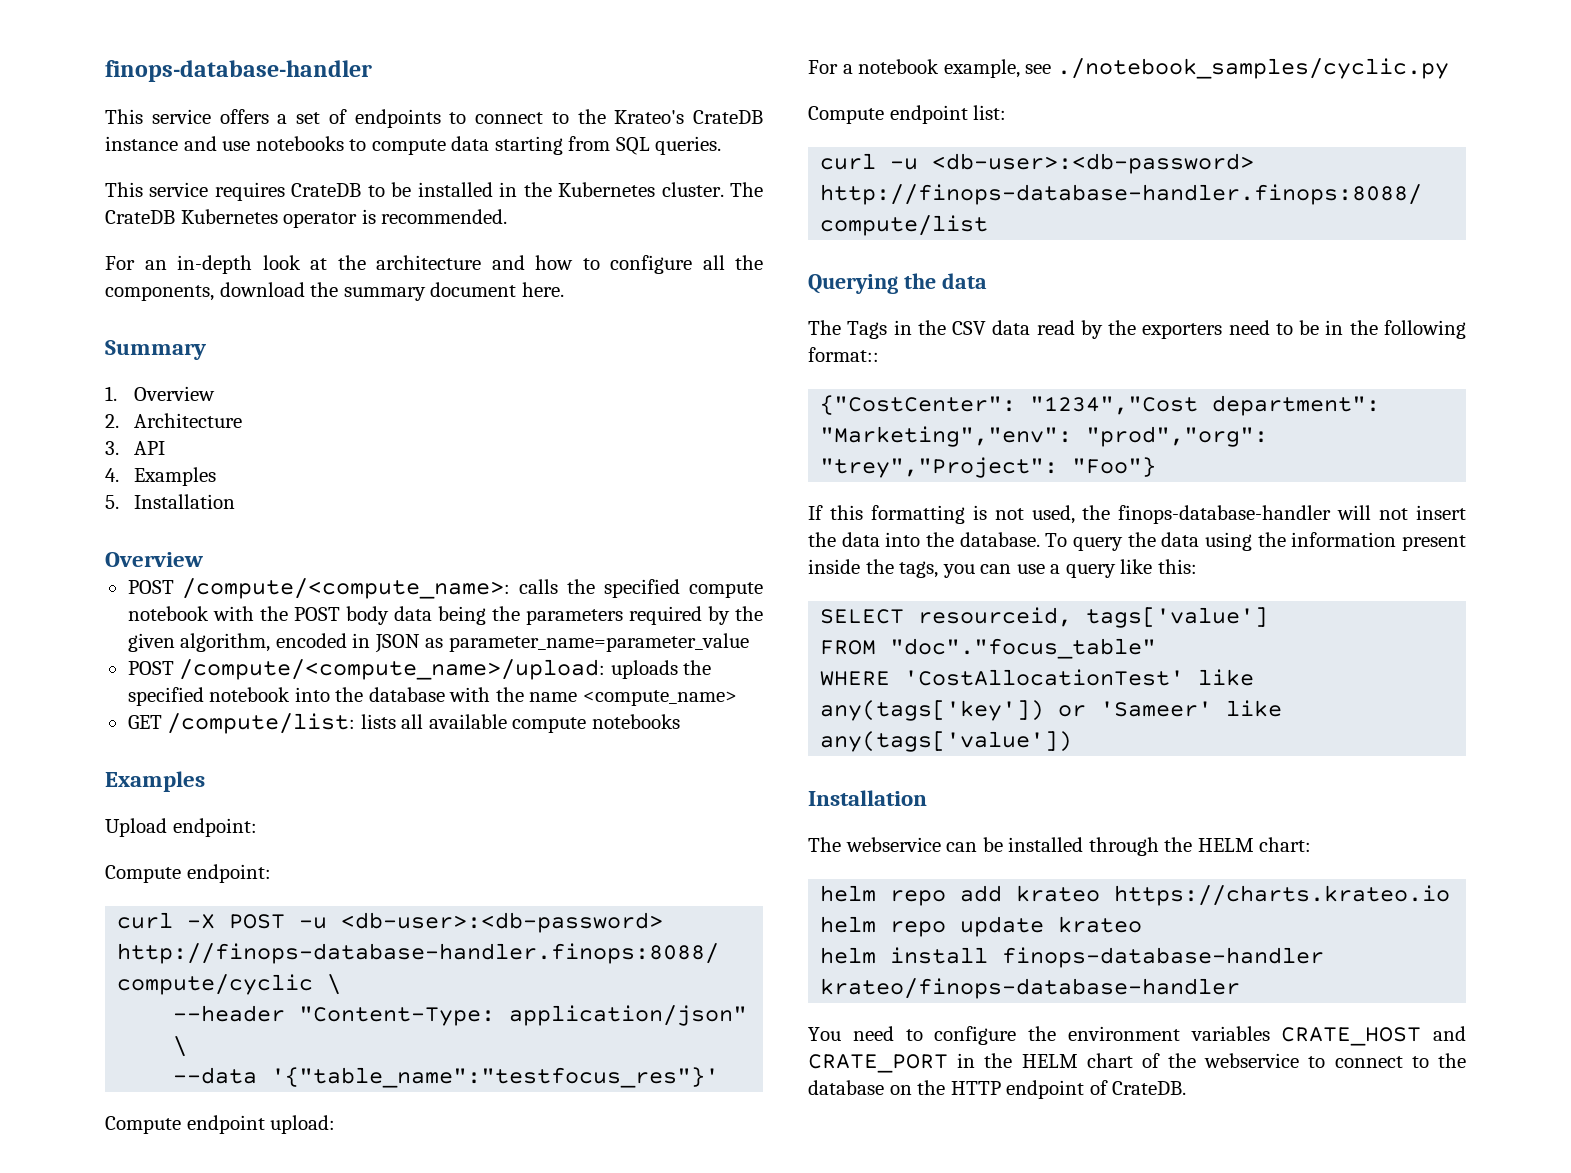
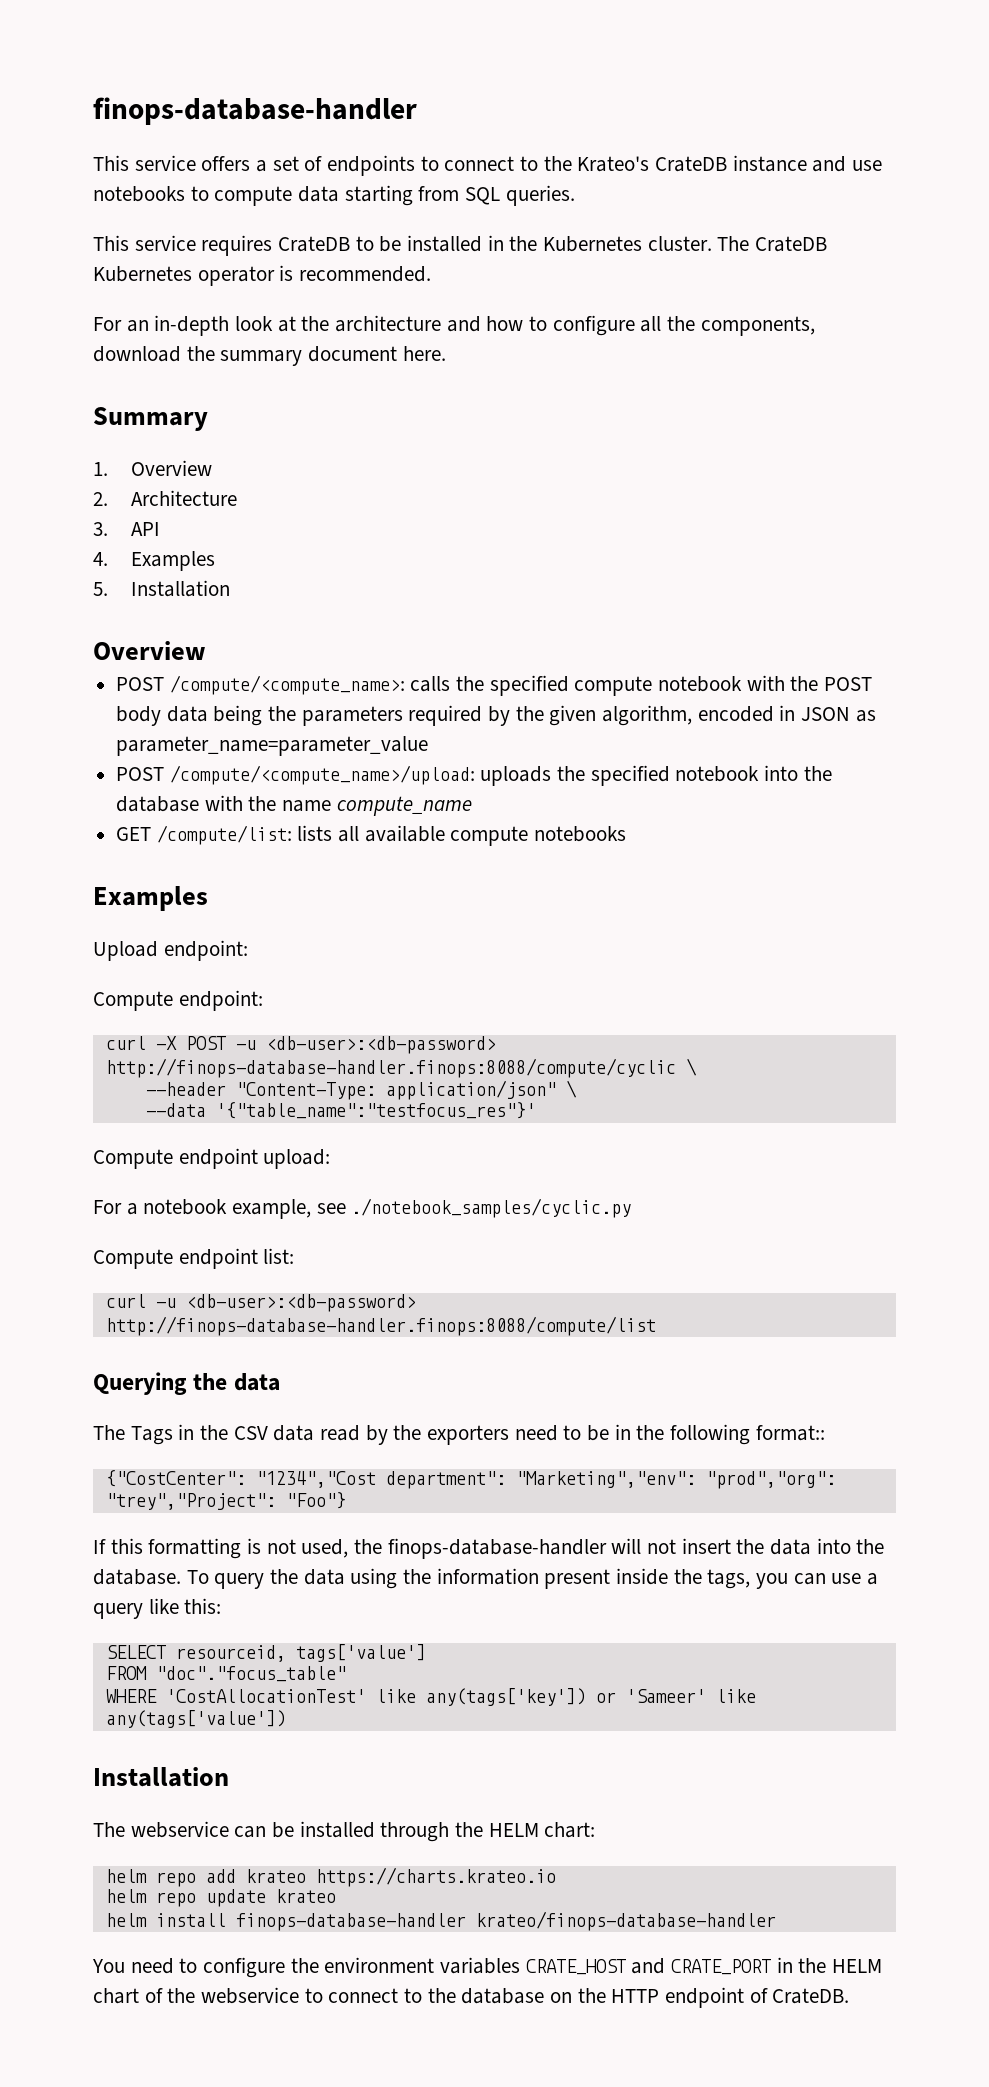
[582,690,737,706] <compute_name> -> [336,796,472,816] compute_name

